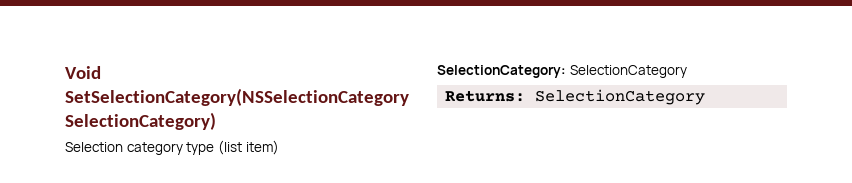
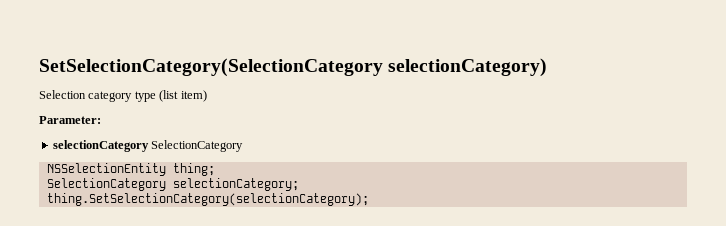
[65,66,101,79] [65,88,409,106] [65,112,216,130] Void SetSelectionCategory(NSSelectionCategory SelectionCategory) -> [39,58,548,77] SetSelectionCategory(SelectionCategory selectionCategory)
[437,65,566,78] SelectionCategory: -> [39,116,101,124] [52,140,149,152] Parameter: // selectionCategory
[445,89,706,105] Returns: SelectionCategory -> [46,163,215,176] [46,178,299,191] [46,193,369,206] NSSelectionEntity thing; // SelectionCategory selectionCategory; // thing.SetSelectionCategory(selectionCategory);

